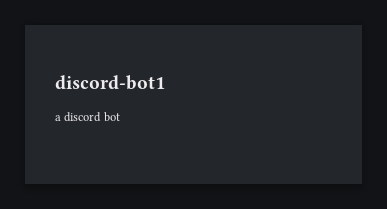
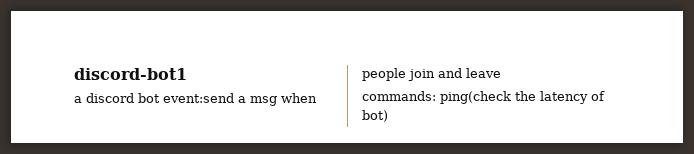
(120, 117) none -> [163,93,317,106] [362,68,501,81] [362,91,605,104] [362,110,388,122] event:send a msg when people join and leave // commands: ping(check the latency of bot)

